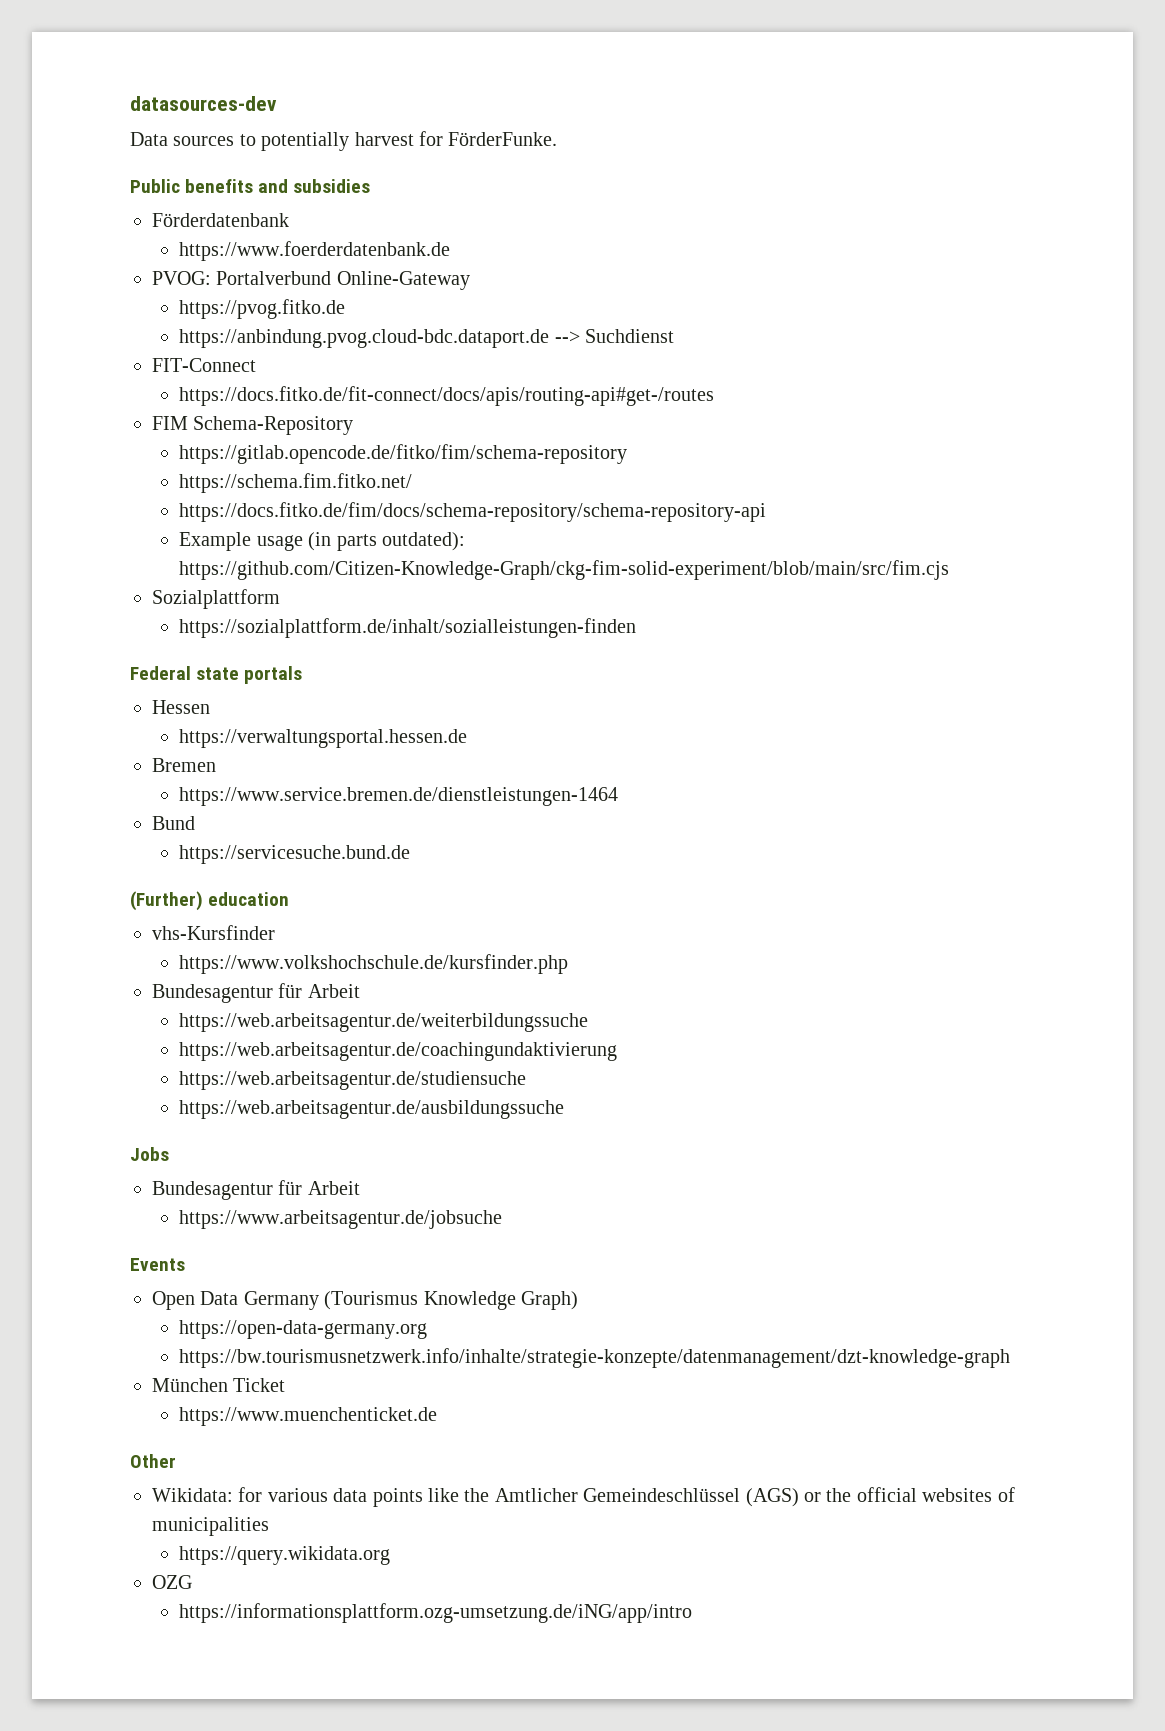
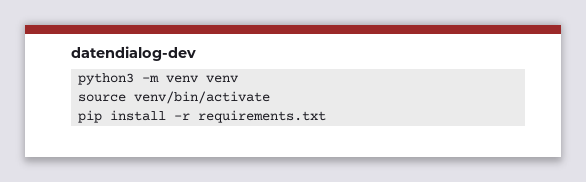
[130,96,277,111] [130,131,558,151] [130,179,371,193] [152,213,289,227] [179,241,451,261] [152,271,470,290] [179,299,346,319] [179,329,675,348] [152,358,256,372] [179,386,715,406] [152,416,354,435] [179,444,628,464] [179,473,413,493] [179,502,767,522] [179,532,466,551] [179,560,950,580] [152,589,280,609] [179,618,637,638] [130,666,303,684] [152,700,210,714] [179,729,468,748] [152,758,216,772] [179,787,619,806] [152,816,195,830] [179,845,411,864] [130,891,290,911] [152,925,275,940] [179,954,569,974] [152,983,360,1003] [179,1013,589,1032] [179,1042,618,1061] [179,1071,527,1090] [179,1100,565,1119] [130,1147,169,1161] [152,1180,360,1200] [179,1210,503,1229] [130,1258,185,1271] [152,1291,578,1310] [179,1320,428,1339] [179,1348,1011,1368] [152,1378,286,1392] [179,1407,438,1426] [130,1454,176,1468] [152,1487,1015,1507] [152,1517,269,1536] [179,1546,391,1565] [152,1575,192,1589] [179,1603,693,1623] datasources-dev // Data sources to potentially harvest for FörderFunke. // Public benefits and subsidies // Förderdatenbank // https://www.foerderdatenbank.de // PVOG: Portalverbund Online-Gateway // https://pvog.fitko.de // https://anbindung.pvog.cloud-bdc.dataport.de --> Suchdienst // FIT-Connect // https://docs.fitko.de/fit-connect/docs/apis/routing-api#get-/routes // FIM Schema-Repository // https://gitlab.opencode.de/fitko/fim/schema-repository // https://schema.fim.fitko.net/ // https://docs.fitko.de/fim/docs/schema-repository/schema-repository-api // Example usage (in parts outdated): https://github.com/Citizen-Knowledge-Graph/ckg-fim-solid-experiment/blob/main/src/fim.cjs // Sozialplattform // https://sozialplattform.de/inhalt/sozialleistungen-finden // Federal state portals // Hessen // https://verwaltungsportal.hessen.de // Bremen // https://www.service.bremen.de/dienstleistungen-1464 // Bund // https://servicesuche.bund.de // (Further) education // vhs-Kursfinder // https://www.volkshochschule.de/kursfinder.php // Bundesagentur für Arbeit // https://web.arbeitsagentur.de/weiterbildungssuche // https://web.arbeitsagentur.de/coachingundaktivierung // https://web.arbeitsagentur.de/studiensuche // https://web.arbeitsagentur.de/ausbildungssuche // Jobs // Bundesagentur für Arbeit // https://www.arbeitsagentur.de/jobsuche // Events // Open Data Germany (Tourismus Knowledge Graph) // https://open-data-germany.org // https://bw.tourismusnetzwerk.info/inhalte/strategie-konzepte/datenmanagement/dzt-knowledge-graph // München Ticket // https://www.muenchenticket.de // Other // Wikidata: for various data points like the Amtlicher Gemeindeschlüssel (AGS) or the official websites of municipalities // https://query.wikidata.org // OZG // https://informationsplattform.ozg-umsetzung.de/iNG/app/intro -> [71,46,196,61] [77,73,239,85] [77,91,270,104] [77,110,326,123] datendialog-dev // python3 -m venv venv // source venv/bin/activate // pip install -r requirements.txt

